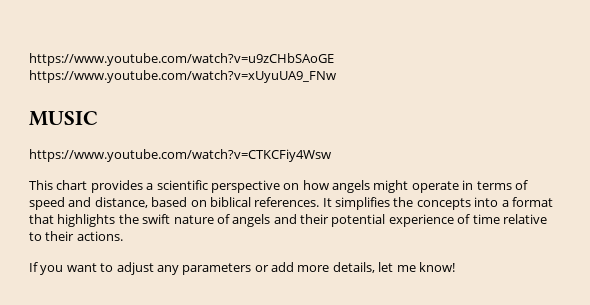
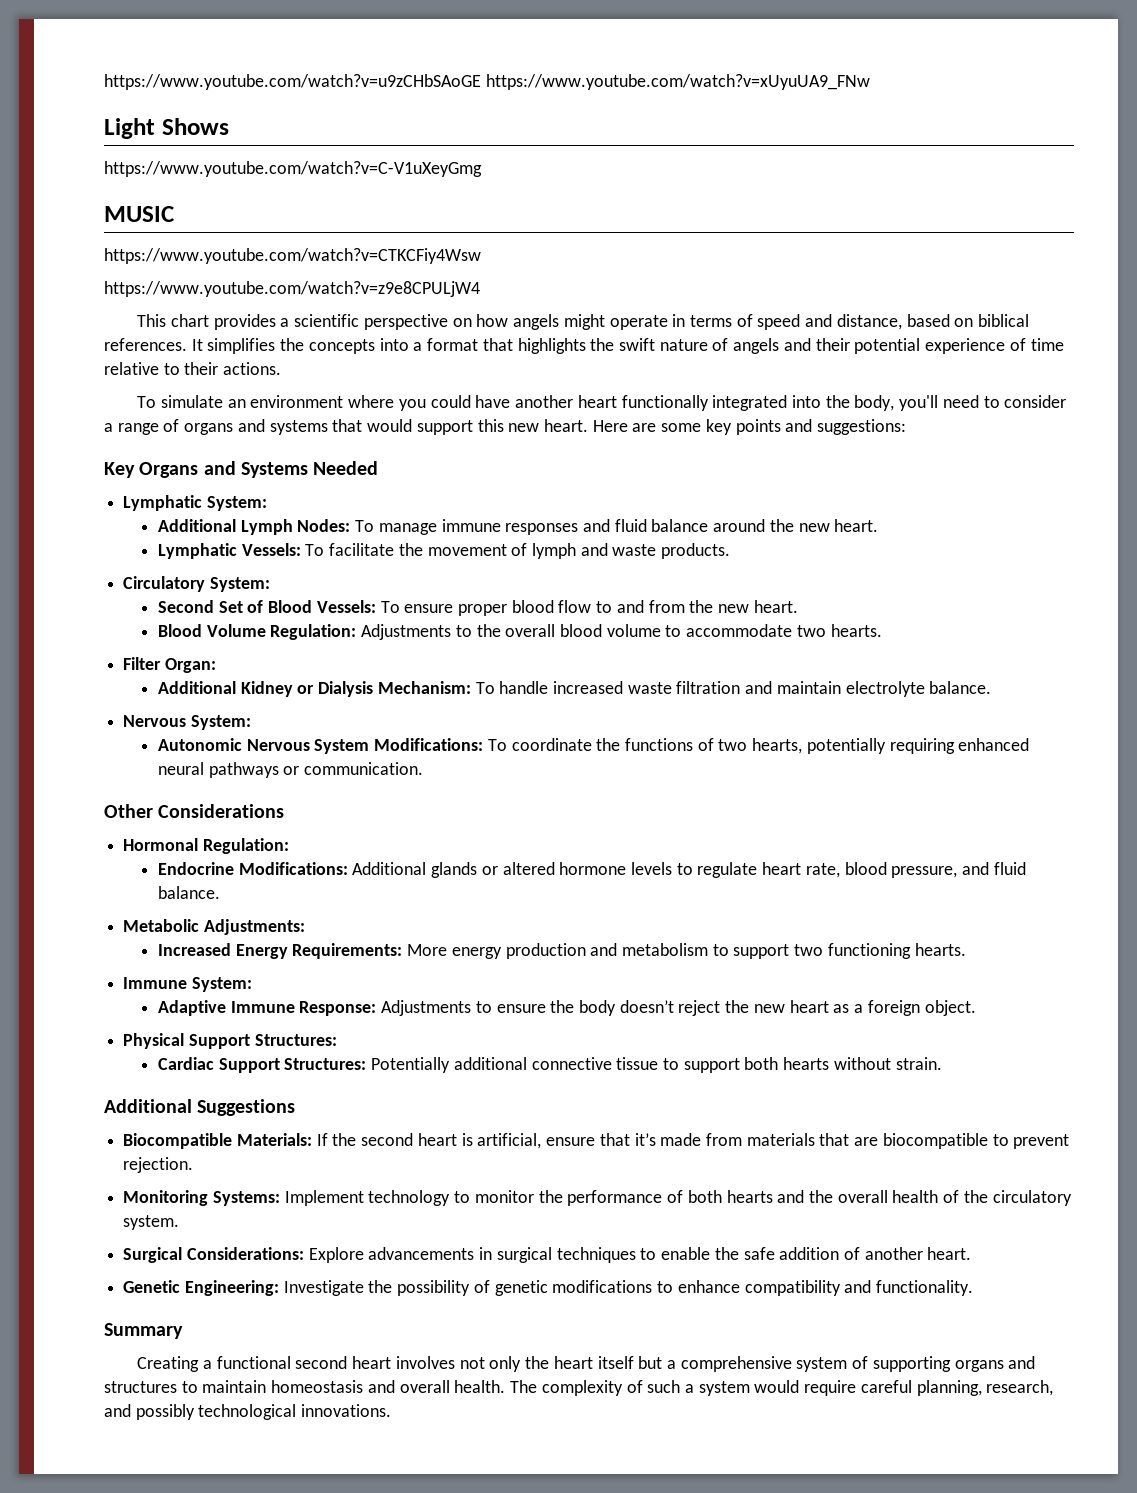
(336, 76) none -> [104,118,229,139] [104,161,482,177] // Light Shows // https://www.youtube.com/watch?v=C-V1uXeyGmg
(331, 155) none -> [104,281,480,297] // https://www.youtube.com/watch?v=z9e8CPULjW4
[29,262,455,275] If you want to adjust any parameters or add more details, let me know! -> [137,395,1067,411] [104,419,907,435] [104,461,379,478] [123,495,267,511] [157,519,879,535] [157,543,731,559] [123,576,270,592] [157,600,798,616] [157,624,882,640] [123,657,216,673] [157,681,992,697] [123,715,251,730] [157,738,1030,754] [157,762,424,778] [104,804,285,818] [123,838,289,854] [157,862,1026,878] [157,886,220,899] [123,919,305,935] [157,943,966,959] [123,977,252,992] [157,1000,976,1016] [123,1033,337,1049] [157,1057,942,1073] [104,1099,296,1116] [123,1133,1070,1149] [123,1157,194,1173] [123,1190,1072,1206] [123,1215,180,1230] [123,1247,972,1263] [123,1280,973,1296] [104,1323,183,1339] [137,1356,1036,1372] [104,1380,1054,1396] [104,1404,392,1420] To simulate an environment where you could have another heart functionally integrated into the body, you'll need to consider a range of organs and systems that would support this new heart. Here are some key points and suggestions: // Key Organs and Systems Needed // Lymphatic System: // Additional Lymph Nodes: To manage immune responses and fluid balance around the new heart. // Lymphatic Vessels: To facilitate the movement of lymph and waste products. // Circulatory System: // Second Set of Blood Vessels: To ensure proper blood flow to and from the new heart. // Blood Volume Regulation: Adjustments to the overall blood volume to accommodate two hearts. // Filter Organ: // Additional Kidney or Dialysis Mechanism: To handle increased waste filtration and maintain electrolyte balance. // Nervous System: // Autonomic Nervous System Modifications: To coordinate the functions of two hearts, potentially requiring enhanced neural pathways or communication. // Other Considerations // Hormonal Regulation: // Endocrine Modifications: Additional glands or altered hormone levels to regulate heart rate, blood pressure, and fluid balance. // Metabolic Adjustments: // Increased Energy Requirements: More energy production and metabolism to support two functioning hearts. // Immune System: // Adaptive Immune Response: Adjustments to ensure the body doesn’t reject the new heart as a foreign object. // Physical Support Structures: // Cardiac Support Structures: Potentially additional connective tissue to support both hearts without strain. // Additional Suggestions // Biocompatible Materials: If the second heart is artificial, ensure that it’s made from materials that are biocompatible to prevent rejection. // Monitoring Systems: Implement technology to monitor the performance of both hearts and the overall health of the circulatory system. // Surgical Considerations: Explore advancements in surgical techniques to enable the safe addition of another heart. // Genetic Engineering: Investigate the possibility of genetic modifications to enhance compatibility and functionality. // Summary // Creating a functional second heart involves not only the heart itself but a comprehensive system of supporting organs and structures to maintain homeostasis and overall health. The complexity of such a system would require careful planning, research, and possibly technological innovations.

